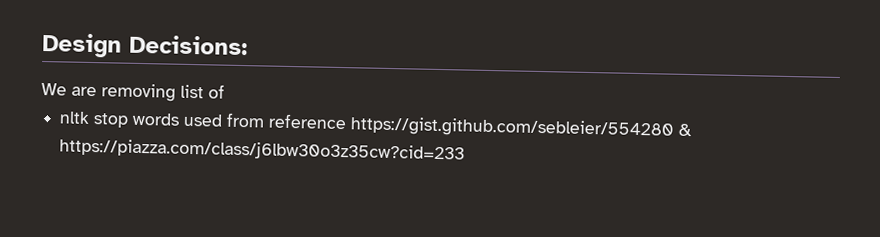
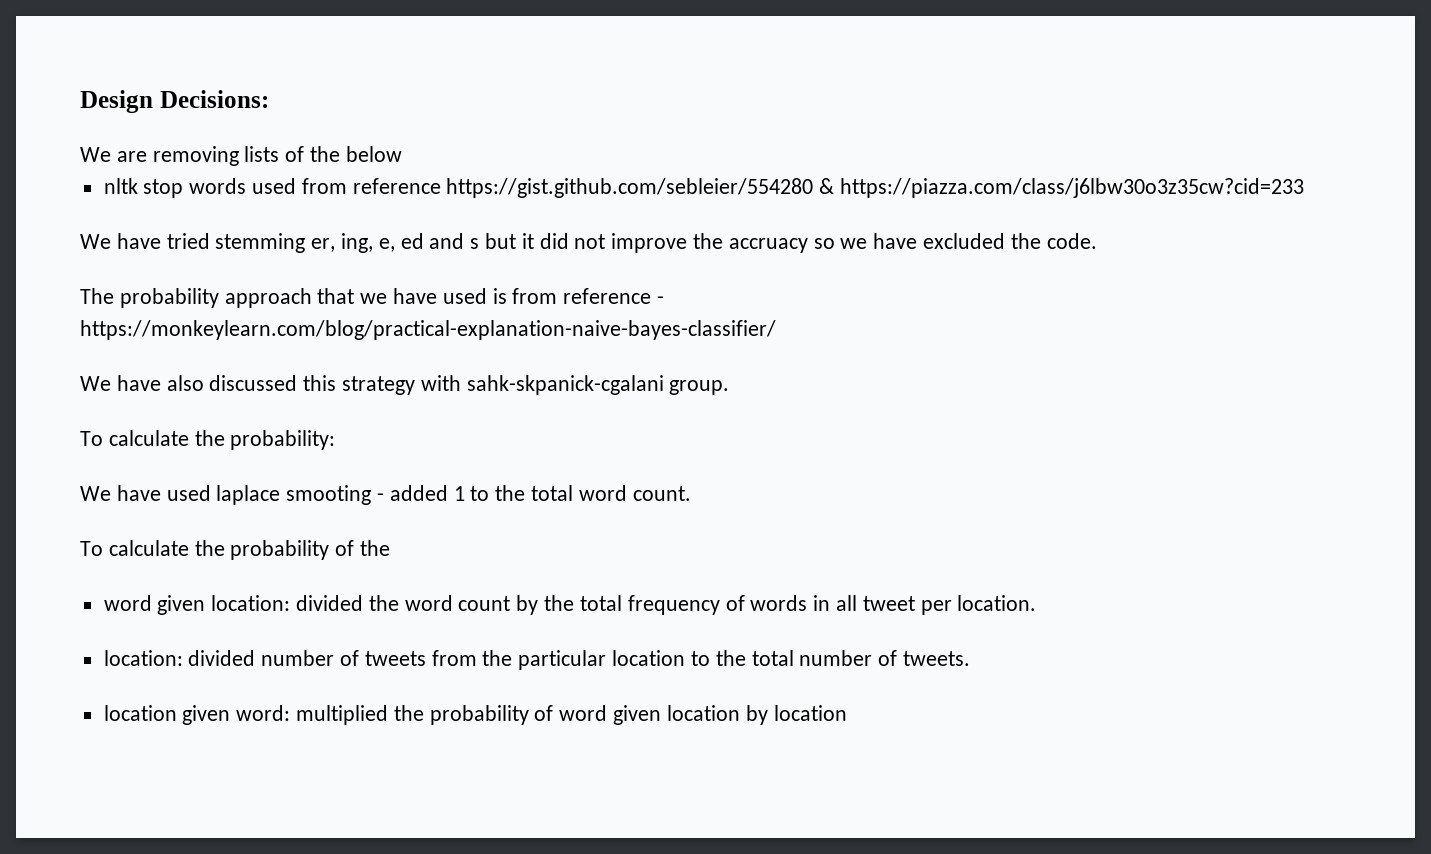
[180,84,225,99] list of -> [244,146,402,162] lists of the below
(466, 150) none -> [80,233,1097,253] [80,288,665,308] [80,320,776,340] [80,375,730,395] [80,430,336,450] [80,485,691,505] [80,540,391,560] [103,595,1037,615] [103,650,970,670] [103,705,847,725] // We have tried stemming er, ing, e, ed and s but it did not improve the accruacy so we have excluded the code. // The probability approach that we have used is from reference - https://monkeylearn.com/blog/practical-explanation-naive-bayes-classifier/ // We have also discussed this strategy with sahk-skpanick-cgalani group. // To calculate the probability: // We have used laplace smooting - added 1 to the total word count. // To calculate the probability of the // word given location: divided the word count by the total frequency of words in all tweet per location. // location: divided number of tweets from the particular location to the total number of tweets. // location given word: multiplied the probability of word given location by location

